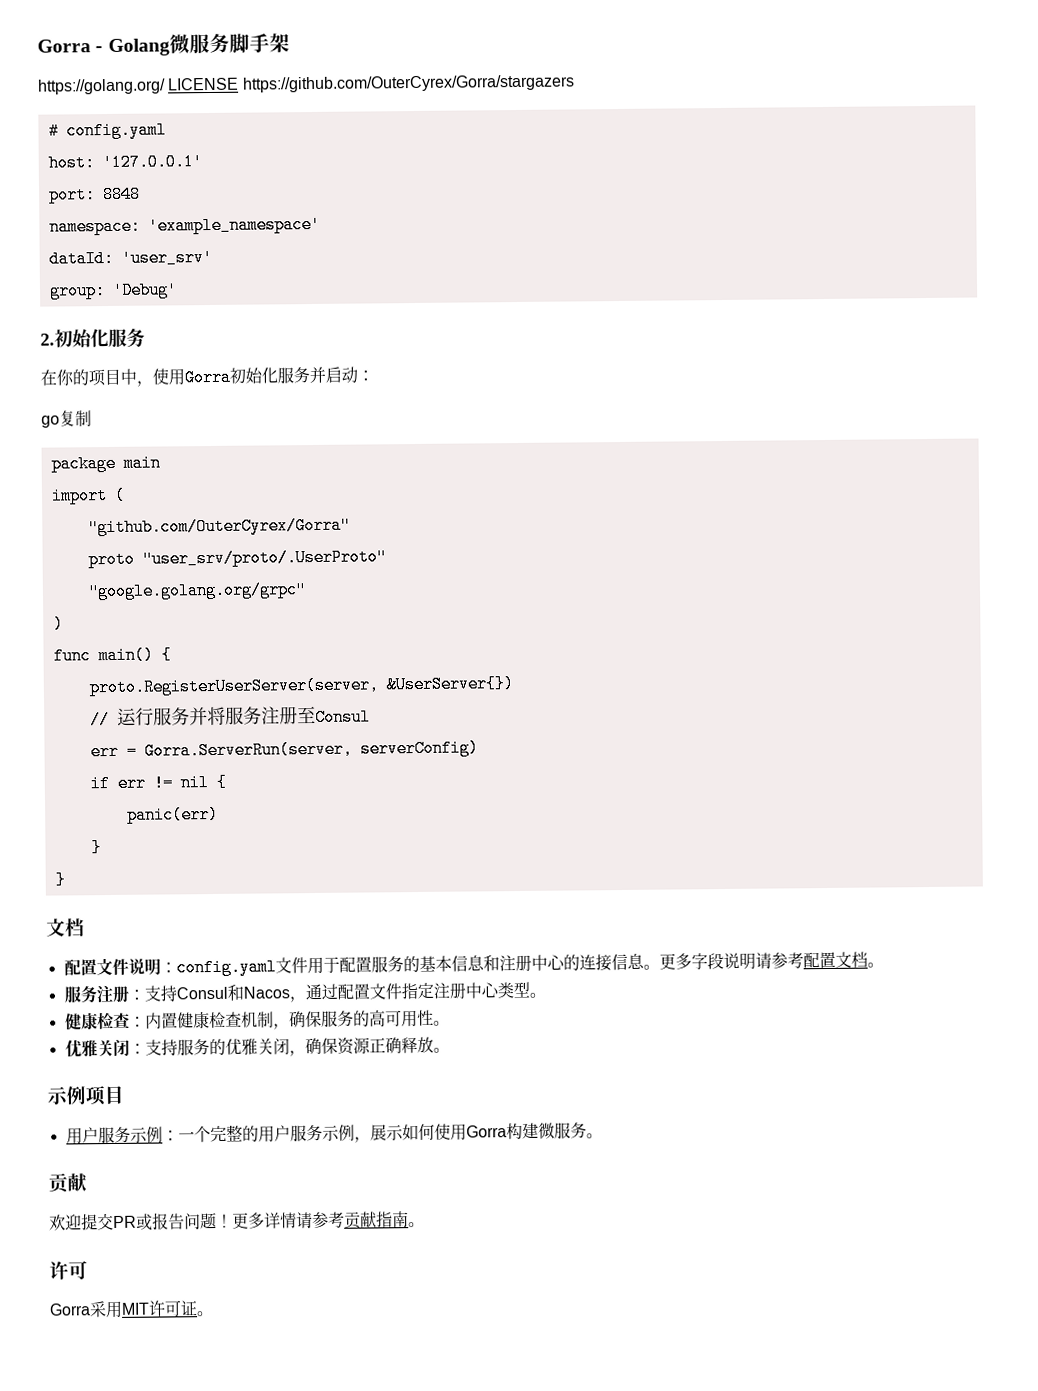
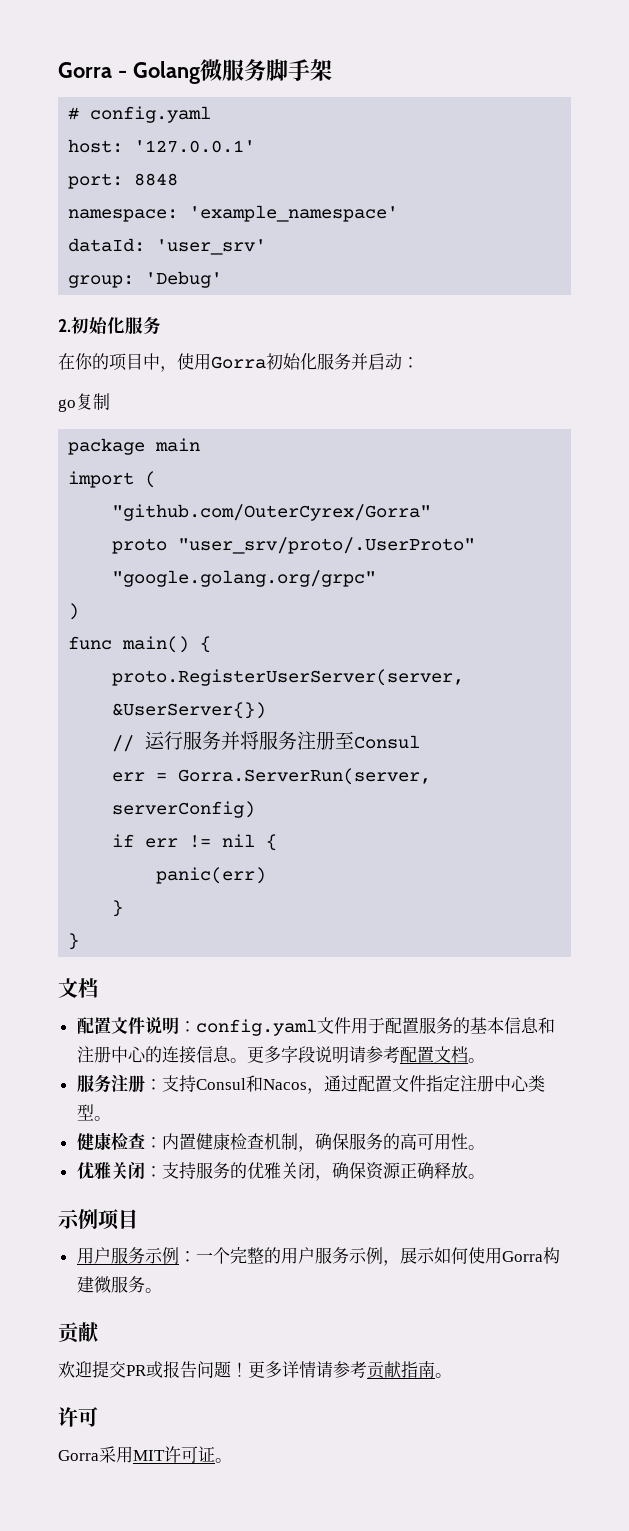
[37,74,575,95] // https://golang.org/ LICENSE https://github.com/OuterCyrex/Gorra/stargazers -> (332, 70) none

